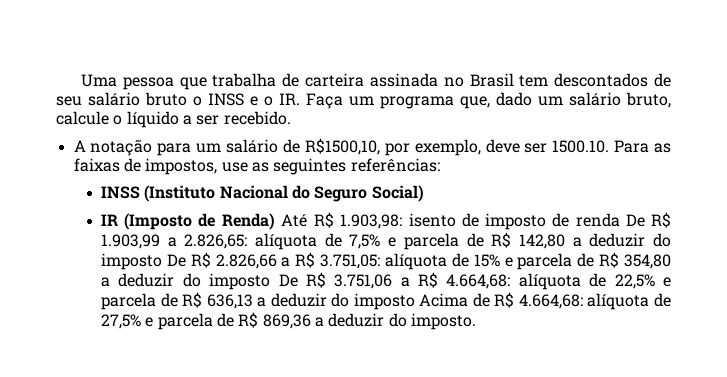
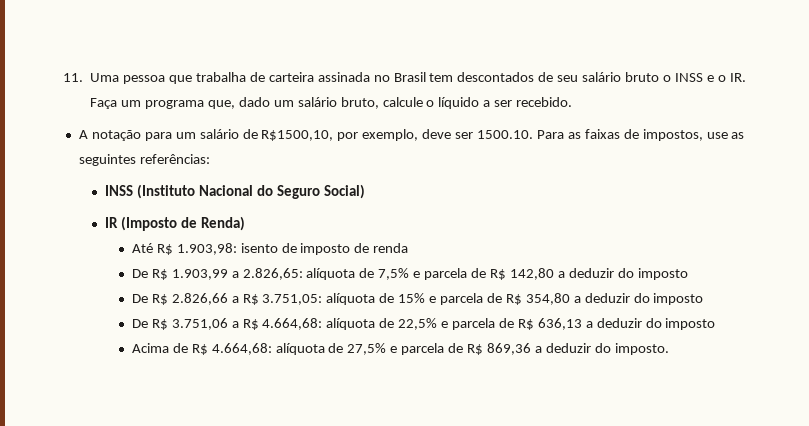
(80, 80) none -> [63,73,83,82] 11.
(275, 221) none -> (246, 223) //
(620, 220) none -> (409, 248) //
(163, 261) none -> (688, 274) //
(271, 281) none -> (704, 299) //
(415, 301) none -> (716, 324) //

